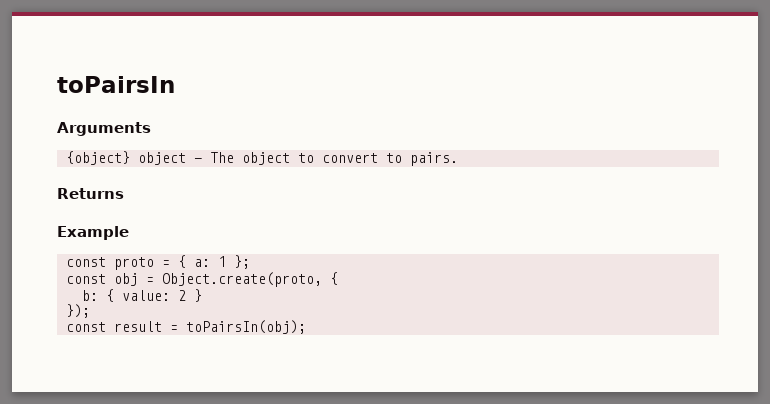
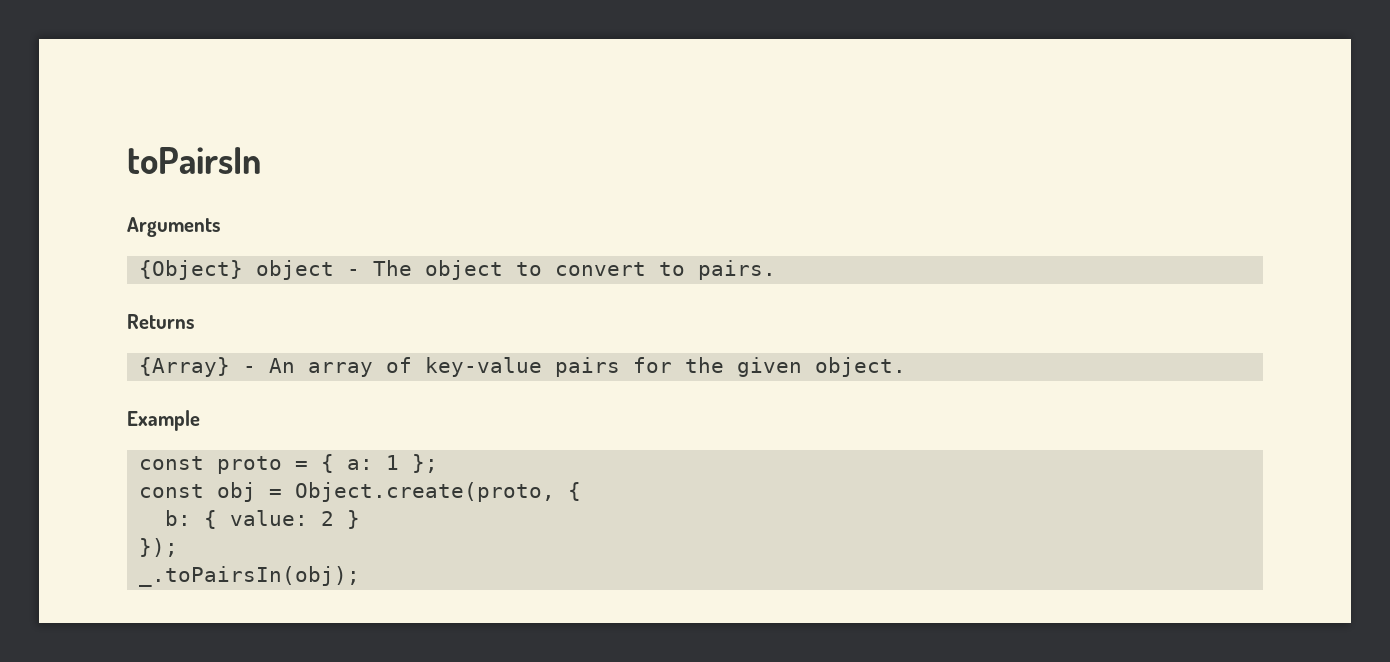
[65,151,130,165] {object} -> [139,260,244,280] {Object}
(124, 193) none -> [139,357,907,377] // {Array} - An array of key-value pairs for the given object.
[65,320,306,334] const result = toPairsIn(obj); -> [139,566,361,587] _.toPairsIn(obj);

